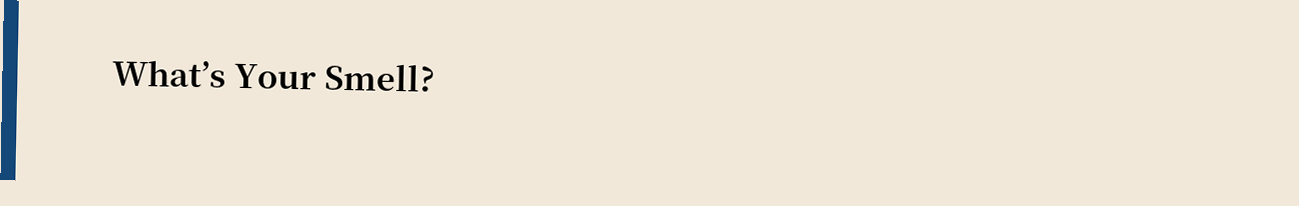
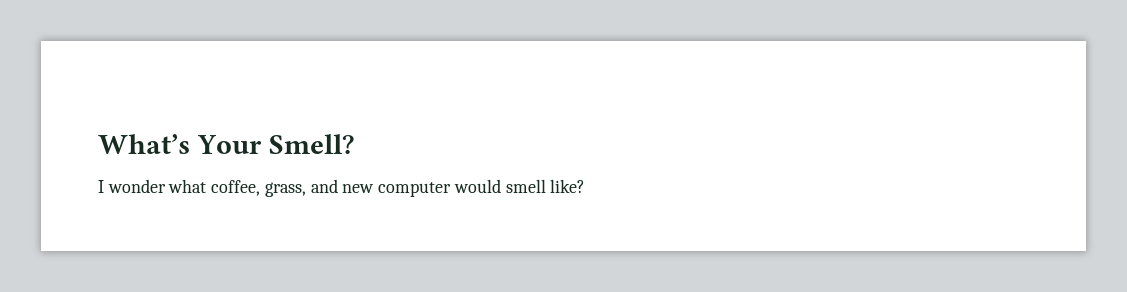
(435, 77) none -> [98,179,586,197] // I wonder what coffee, grass, and new computer would smell like?

